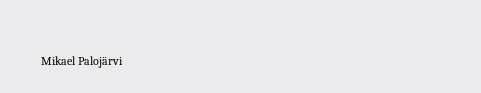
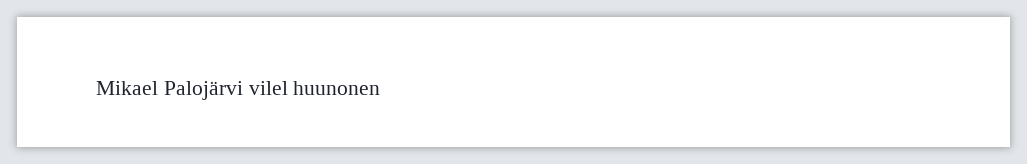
(124, 62) none -> [248,81,381,95] vilel huunonen

